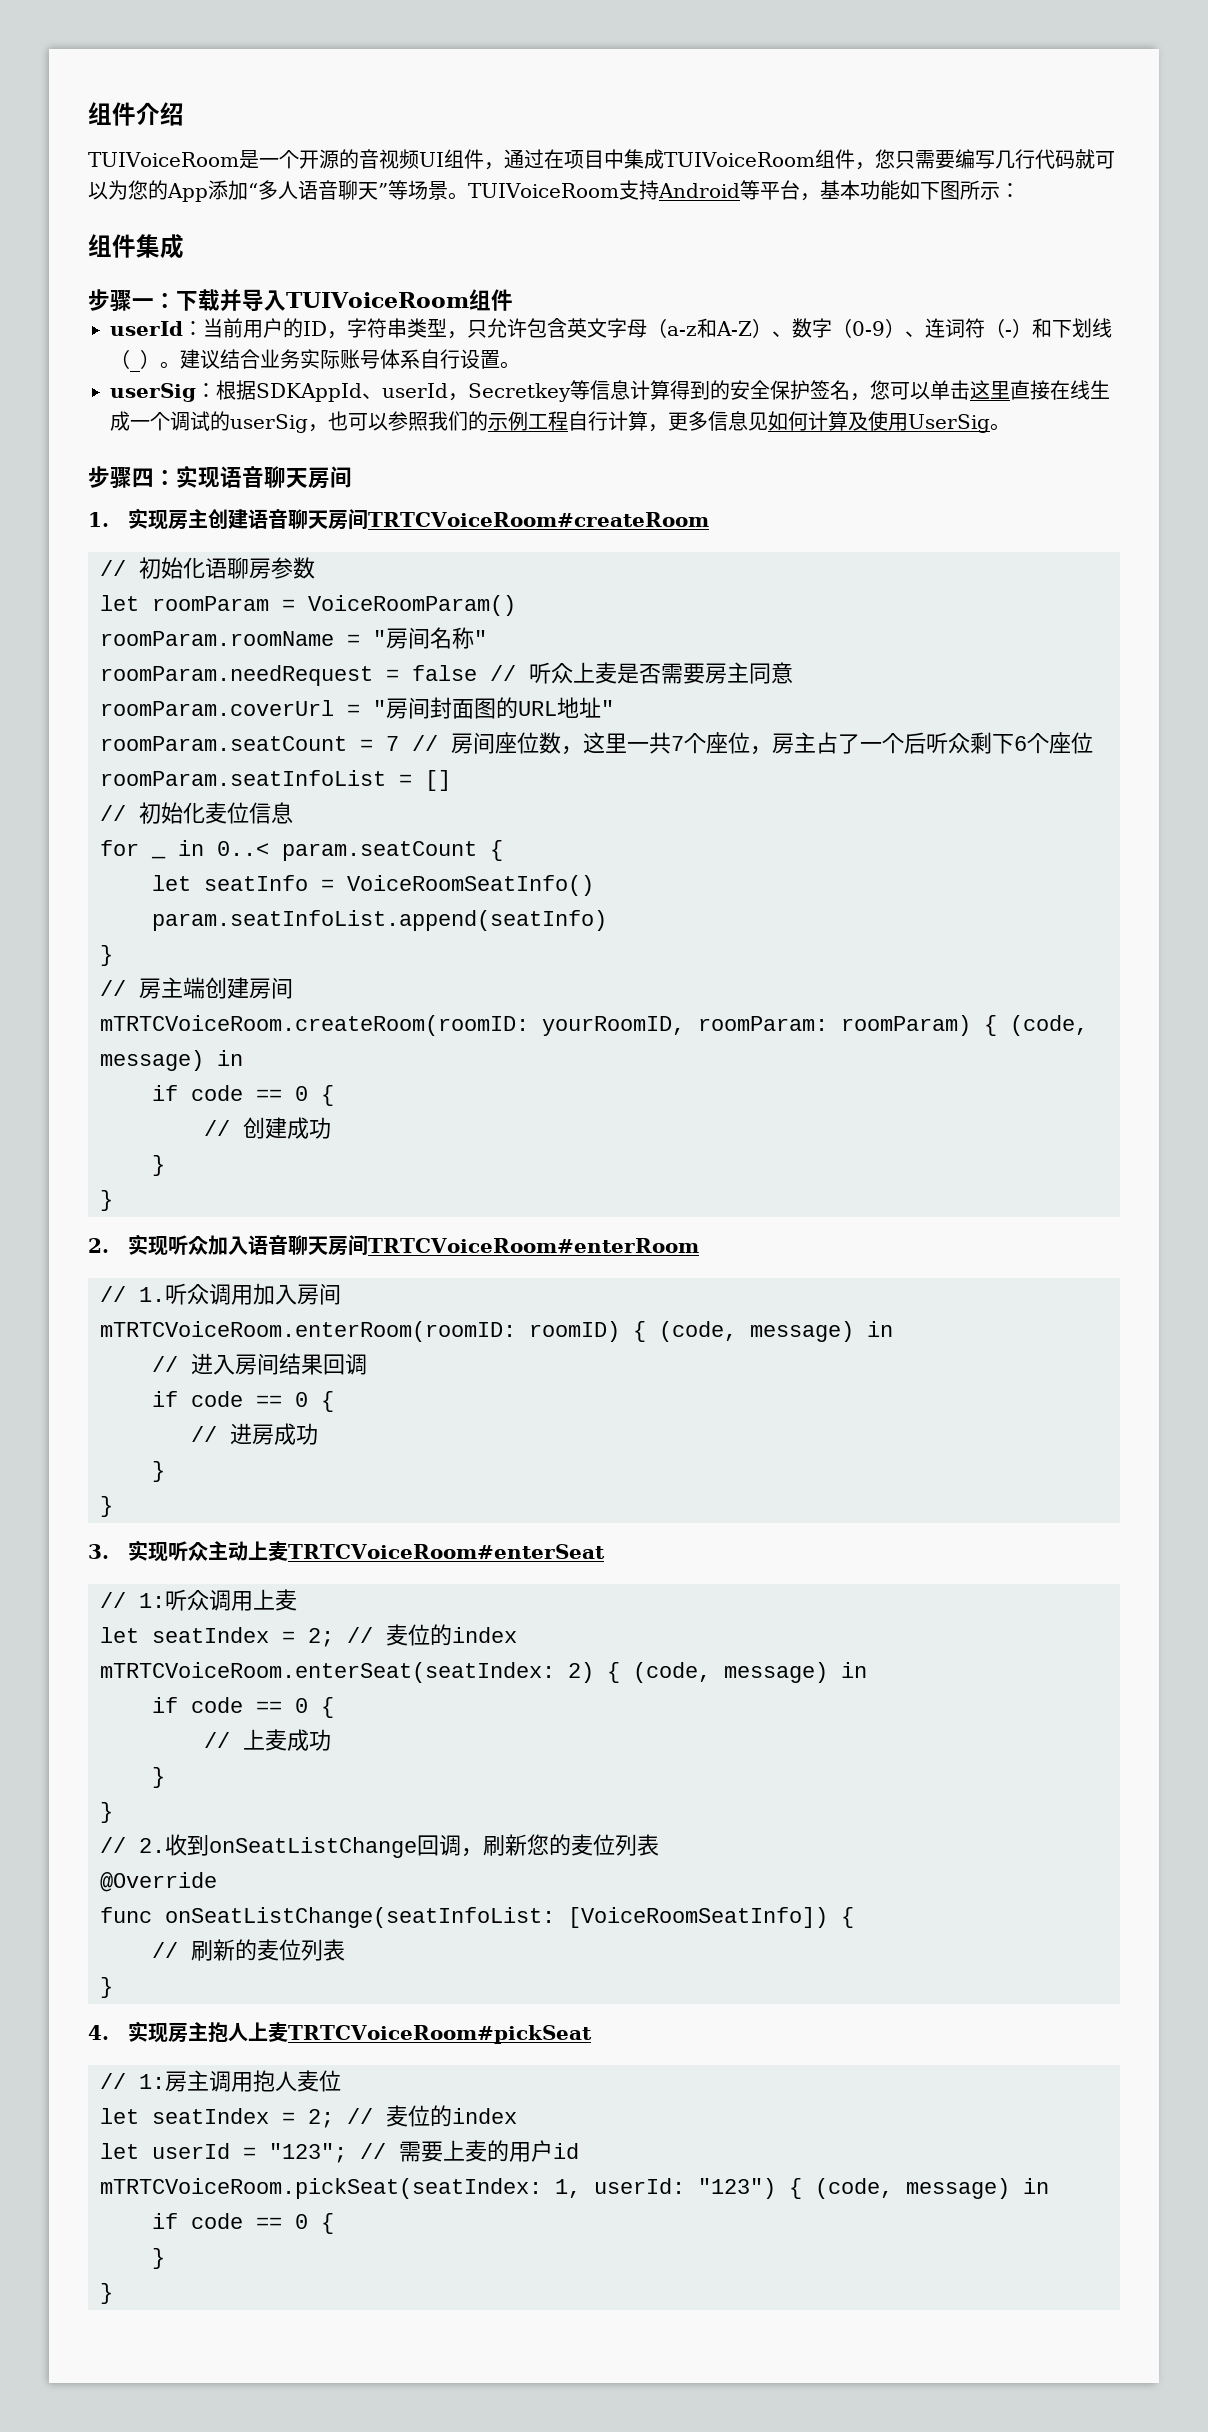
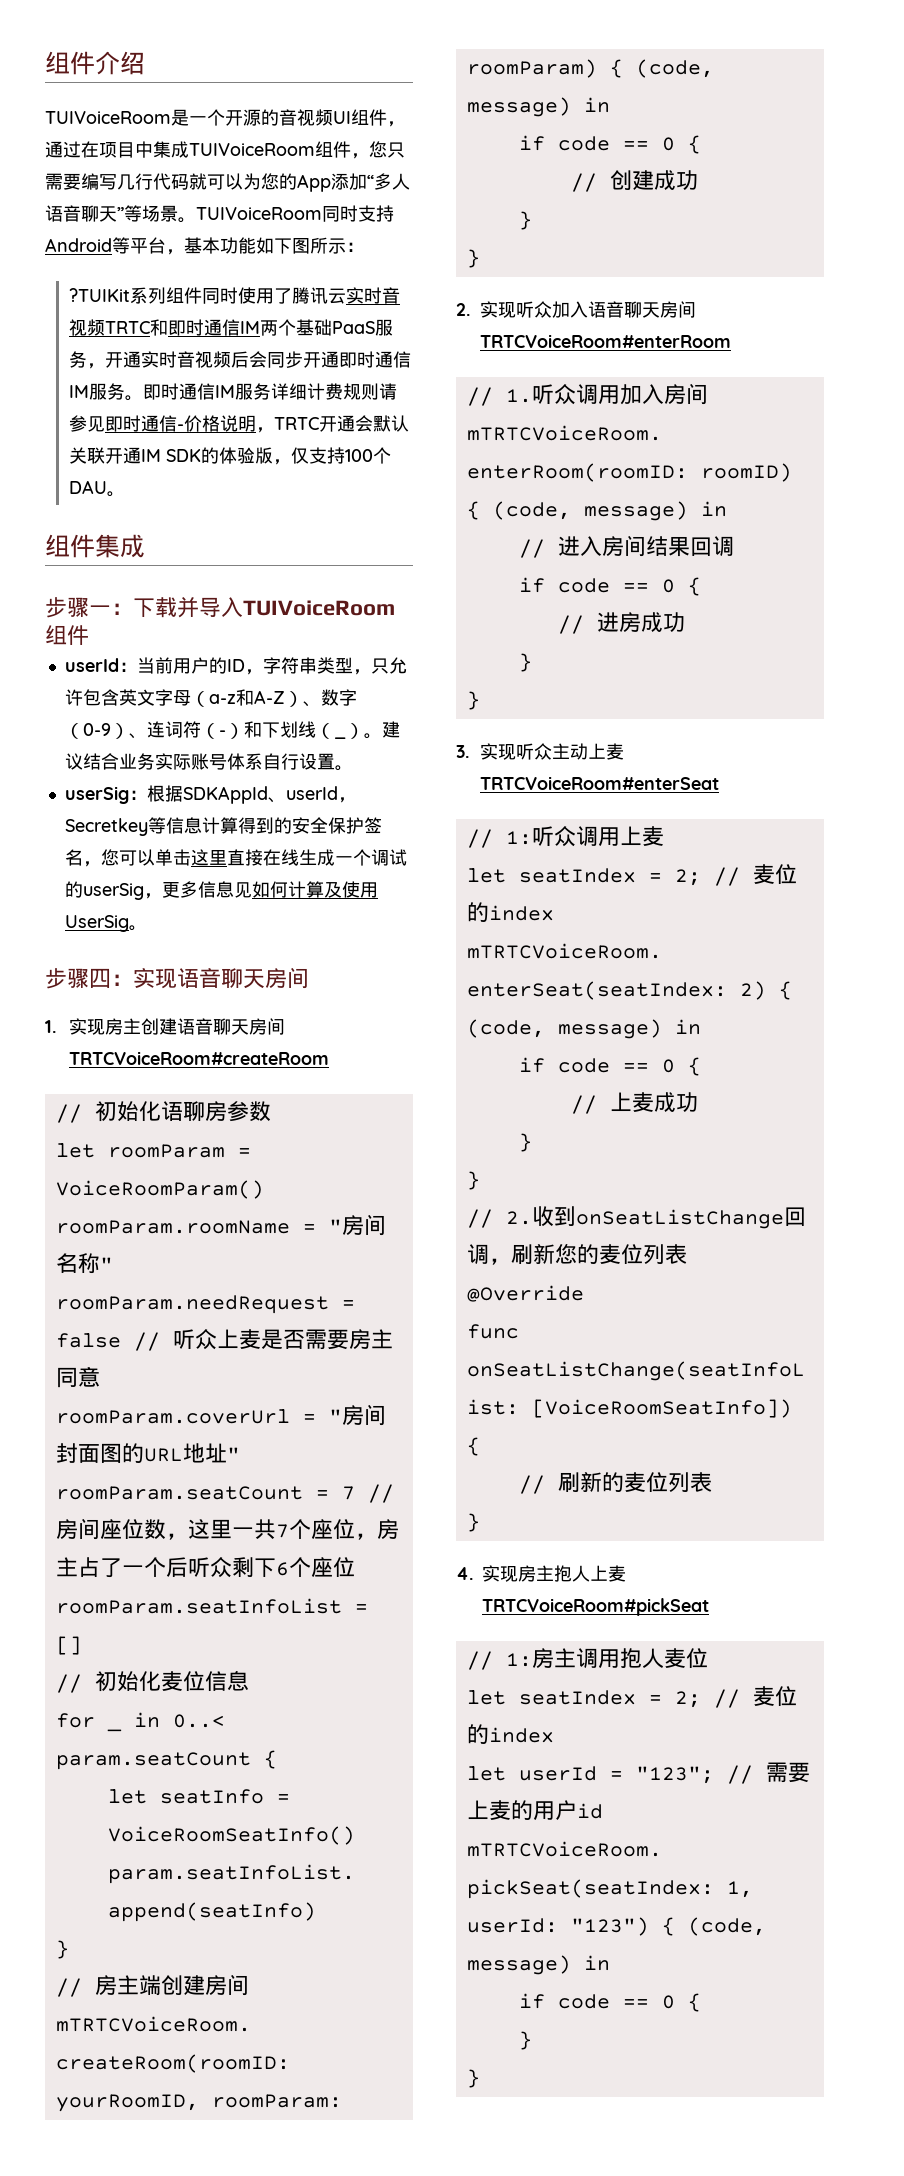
(619, 190) none -> [322,205,358,222] 同时
(1020, 190) none -> [68,287,400,304] [68,319,393,336] [68,351,411,369] [68,383,397,401] [68,415,409,433] [68,447,391,465] [68,480,125,497] // ?TUIKit系列组件同时使用了腾讯云实时音视频TRTC和即时通信IM两个基础PaaS服务，开通实时音视频后会同步开通即时通信IM服务。即时通信IM服务详细计费规则请参见即时通信-价格说明，TRTC开通会默认关联开通IM SDK的体验版，仅支持100个DAU。
[328,411,668,432] 也可以参照我们的示例工程自行计算， -> (162, 896) none

